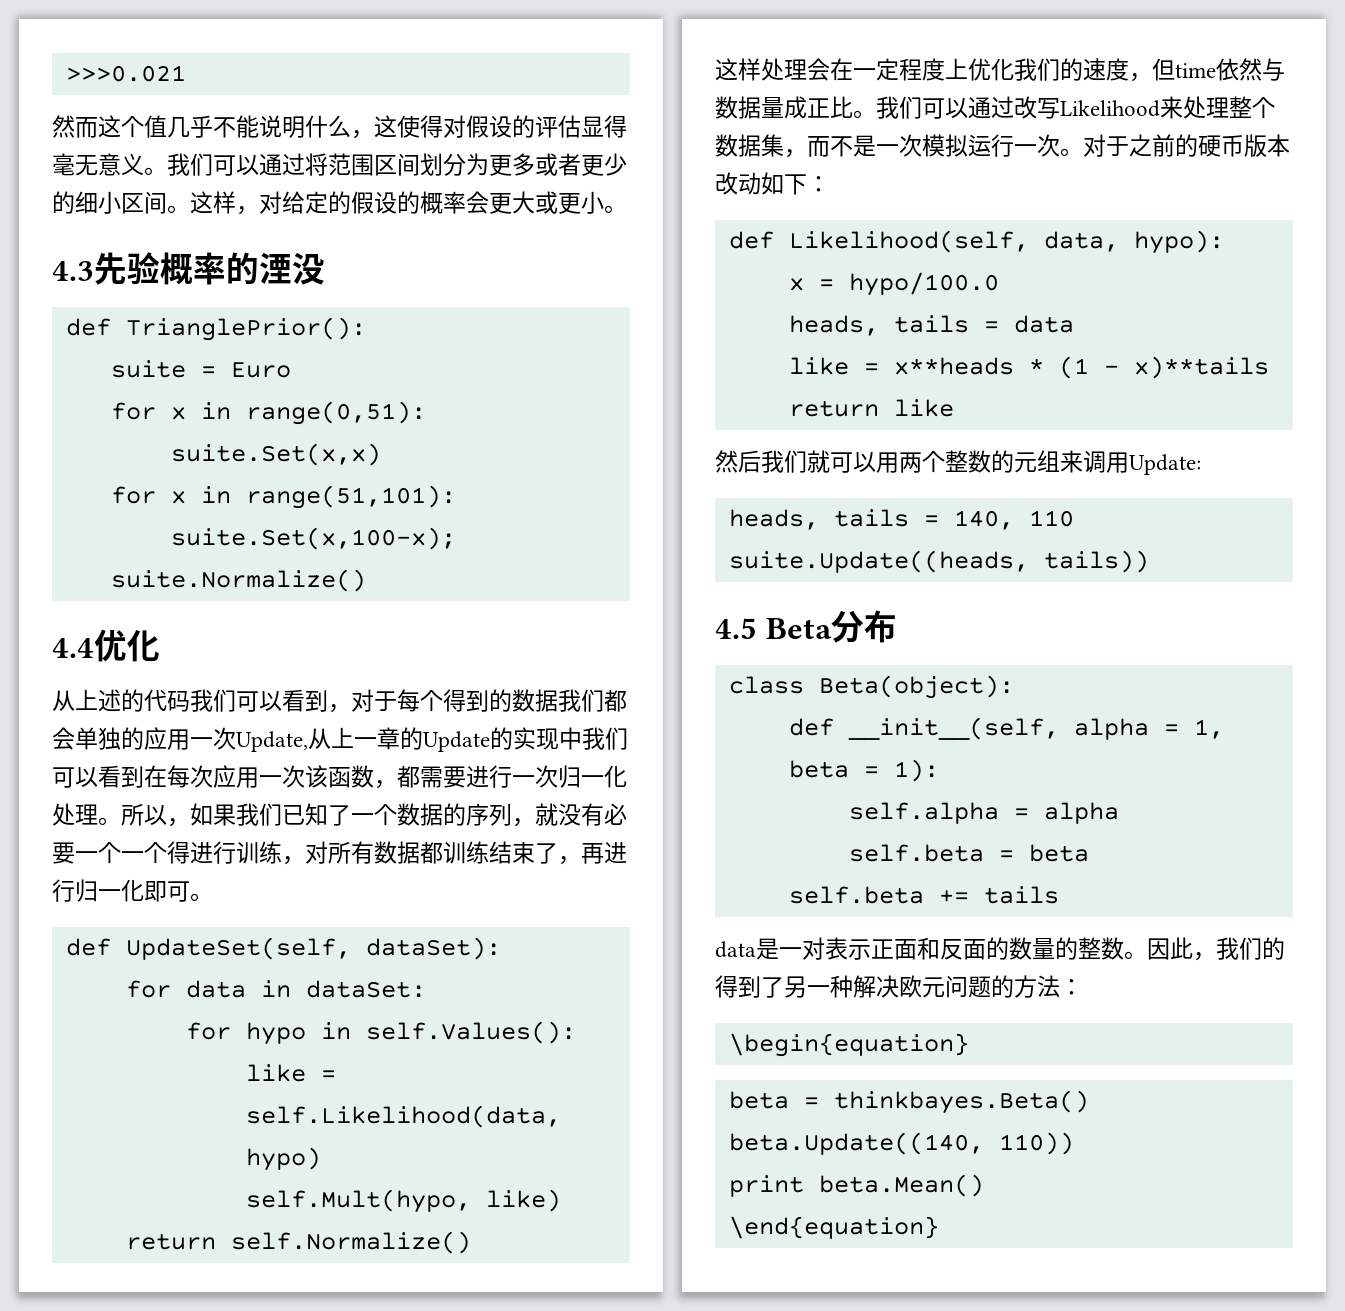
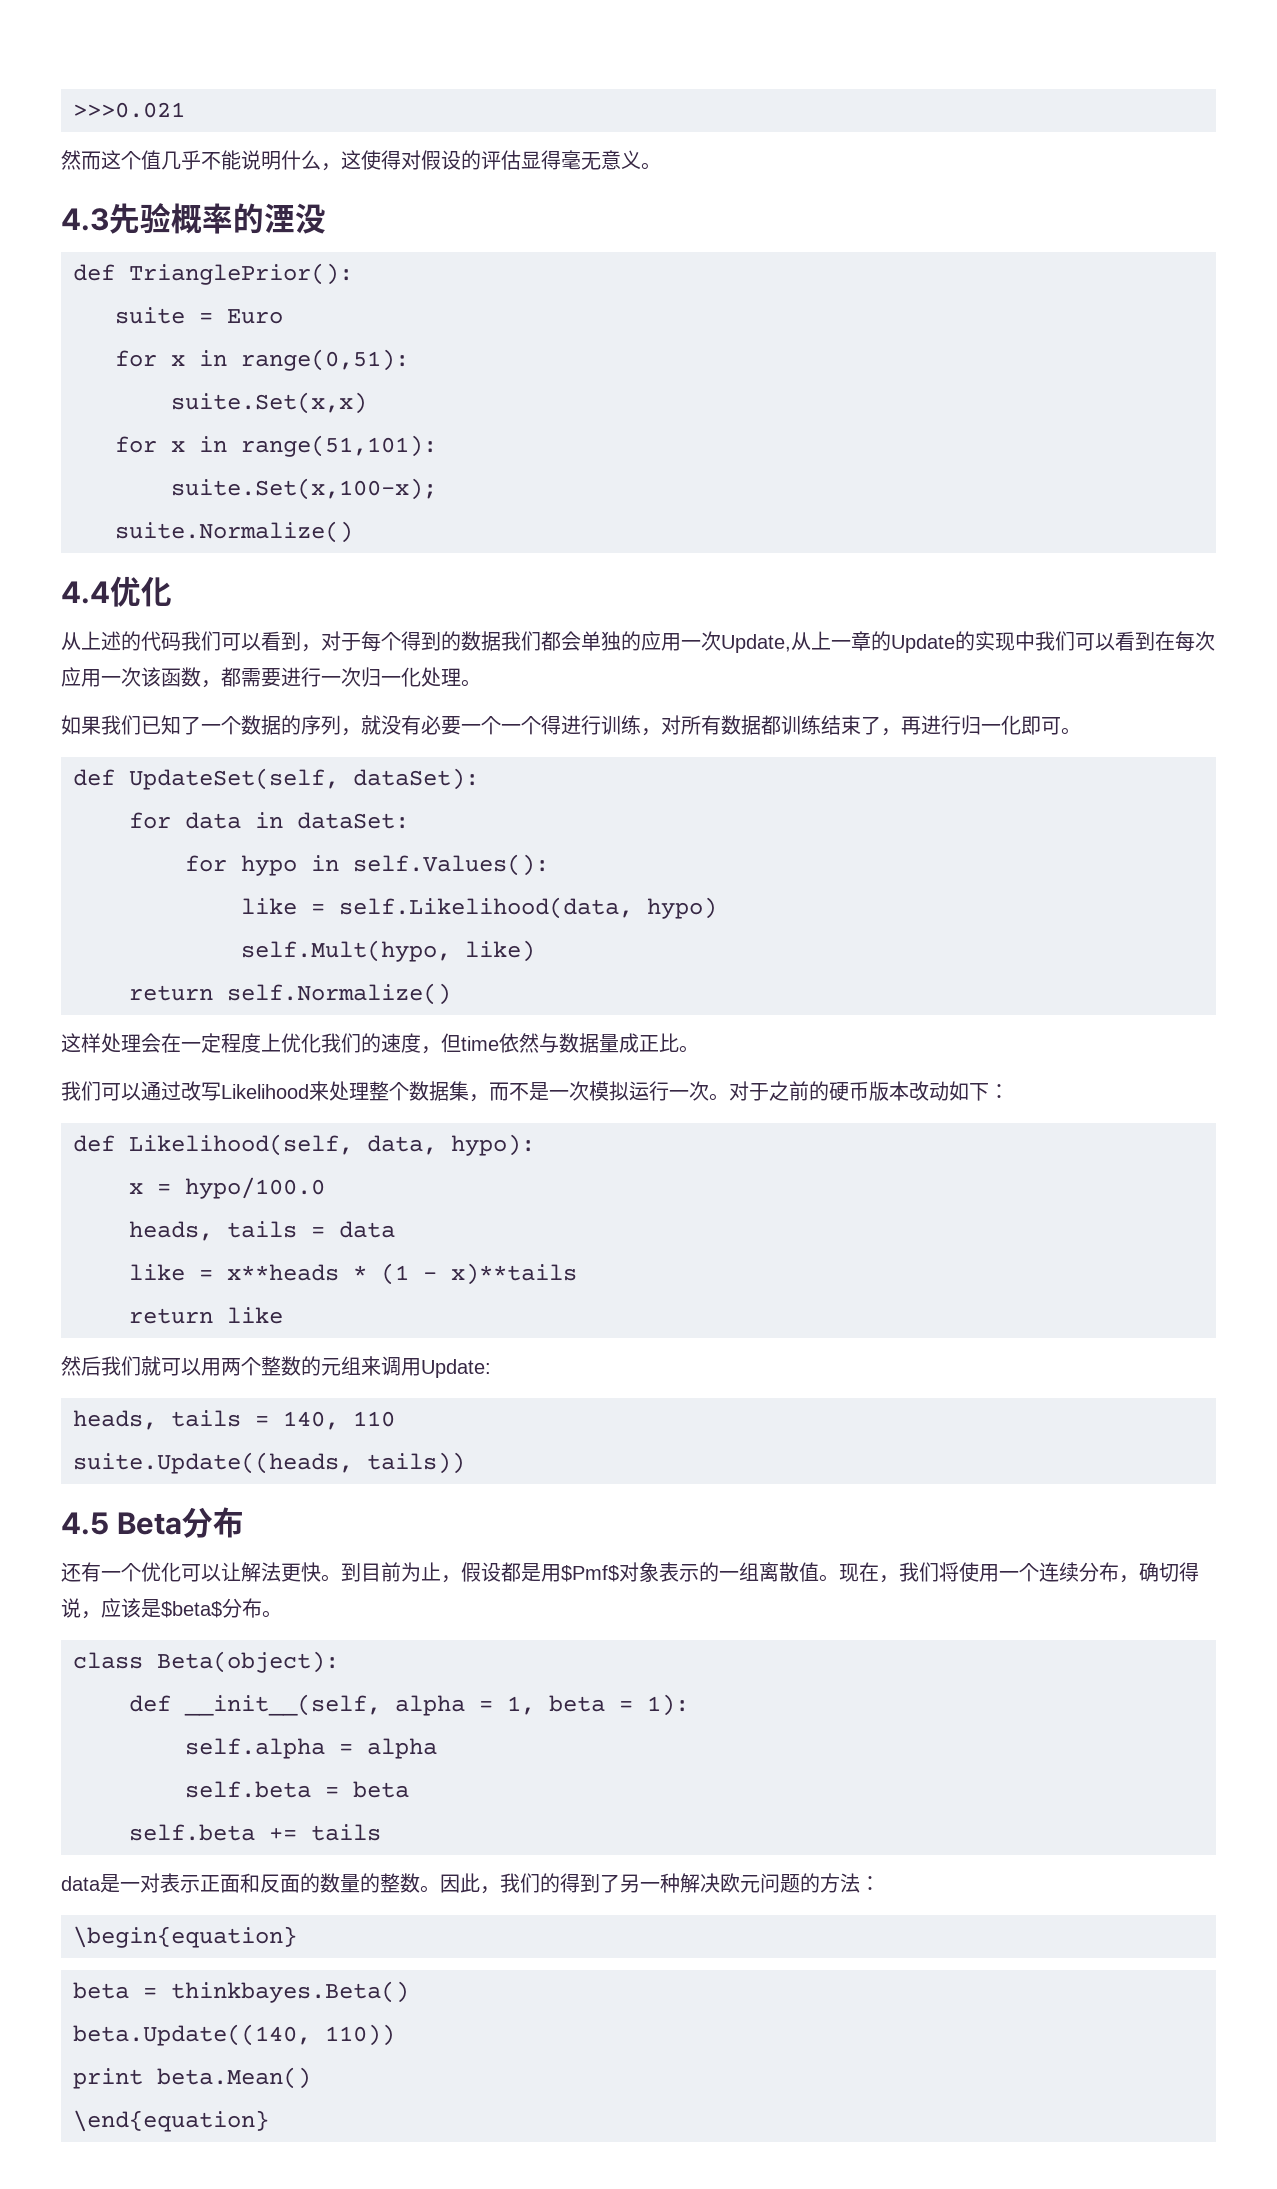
[167,153,627,176] [52,191,627,215] 我们可以通过将范围区间划分为更多或者更少的细小区间。这样，对给定的假设的概率会更大或更小。 -> (661, 166) none
[121,803,190,827] 所以， -> (481, 683) //
(876, 114) none -> (699, 1049) //
(897, 626) none -> [61,1562,1199,1583] [61,1598,282,1619] // 还有一个优化可以让解法更快。到目前为止，假设都是用$Pmf$对象表示的一组离散值。现在，我们将使用一个连续分布，确切得说，应该是$beta$分布。

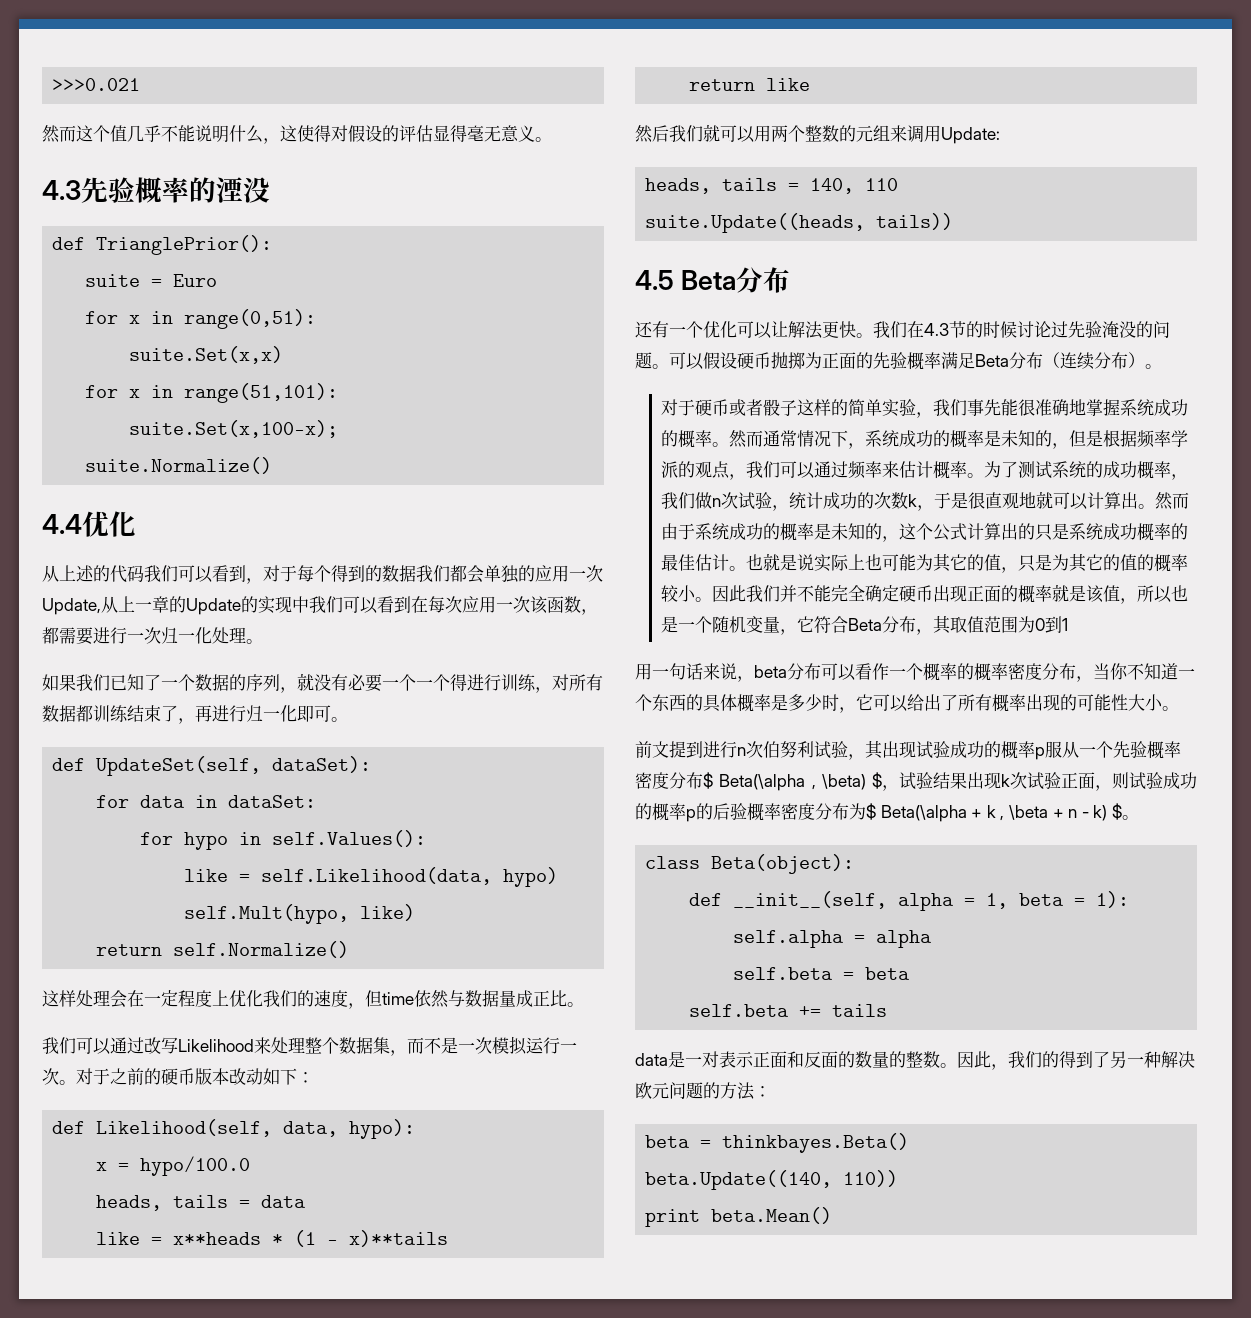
[341,1562,1199,1583] [61,1598,262,1619] 到目前为止，假设都是用$Pmf$对象表示的一组离散值。现在，我们将使用一个连续分布，确切得说，应该是$beta$分布 -> [873,321,1170,338] [635,352,1162,370] [661,399,1189,418] [661,430,1189,449] [661,461,1189,480] [661,491,1190,511] [661,523,1189,542] [661,553,1189,573] [661,584,1189,604] [661,615,1069,635] [635,663,1195,682] [635,694,1179,713] [635,740,1181,760] [635,772,1197,791] [635,803,1122,822] 我们在4.3节的时候讨论过先验淹没的问题。可以假设硬币抛掷为正面的先验概率满足Beta分布（连续分布）。 // 对于硬币或者骰子这样的简单实验，我们事先能很准确地掌握系统成功的概率。然而通常情况下，系统成功的概率是未知的，但是根据频率学派的观点，我们可以通过频率来估计概率。为了测试系统的成功概率，我们做n次试验，统计成功的次数k，于是很直观地就可以计算出。然而由于系统成功的概率是未知的，这个公式计算出的只是系统成功概率的最佳估计。也就是说实际上也可能为其它的值，只是为其它的值的概率较小。因此我们并不能完全确定硬币出现正面的概率就是该值，所以也是一个随机变量，它符合Beta分布，其取值范围为0到1 // 用一句话来说，beta分布可以看作一个概率的概率密度分布，当你不知道一个东西的具体概率是多少时，它可以给出了所有概率出现的可能性大小。 // 前文提到进行n次伯努利试验，其出现试验成功的概率p服从一个先验概率密度分布$ Beta(\alpha , \beta) $，试验结果出现k次试验正面，则试验成功的概率p的后验概率密度分布为$ Beta(\alpha + k , \beta + n - k) $
[73,1926,297,1948] // \begin{equation} -> (771, 1091) none
[73,2110,269,2132] // \end{equation} -> (833, 1215) none

